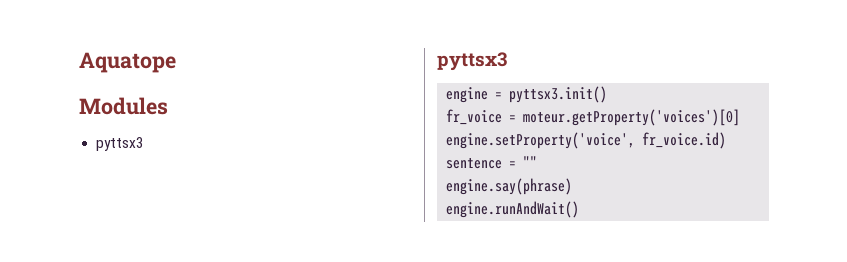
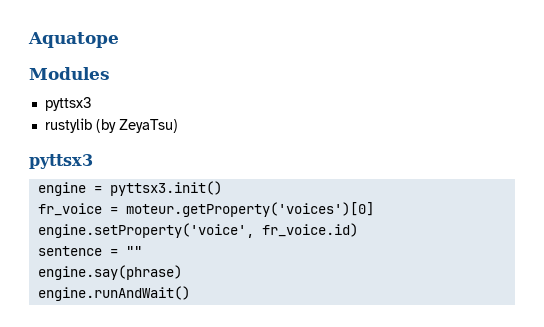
(145, 144) none -> [44,118,178,133] // rustylib (by ZeyaTsu)

